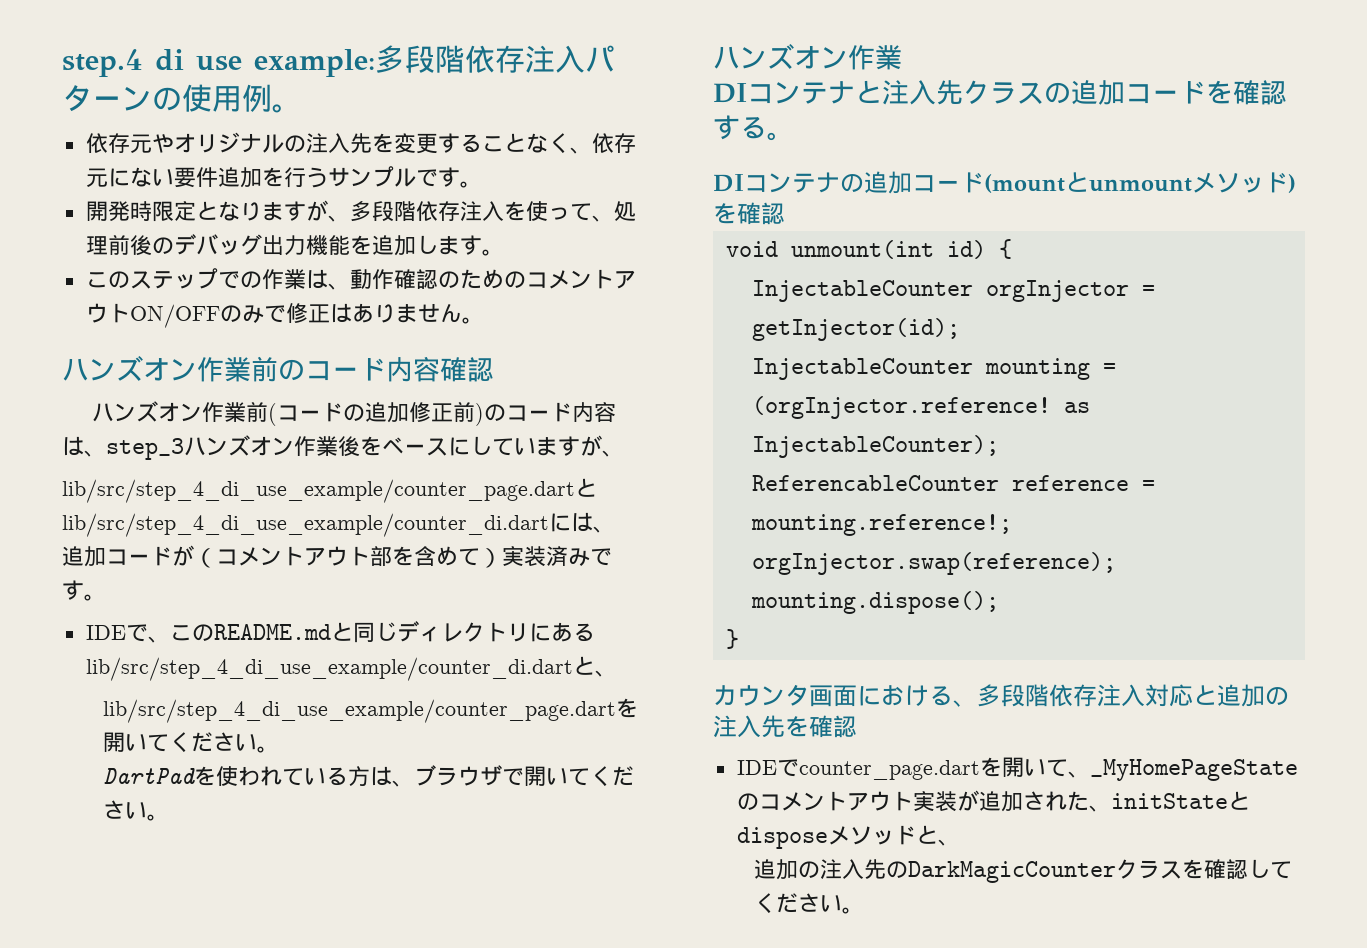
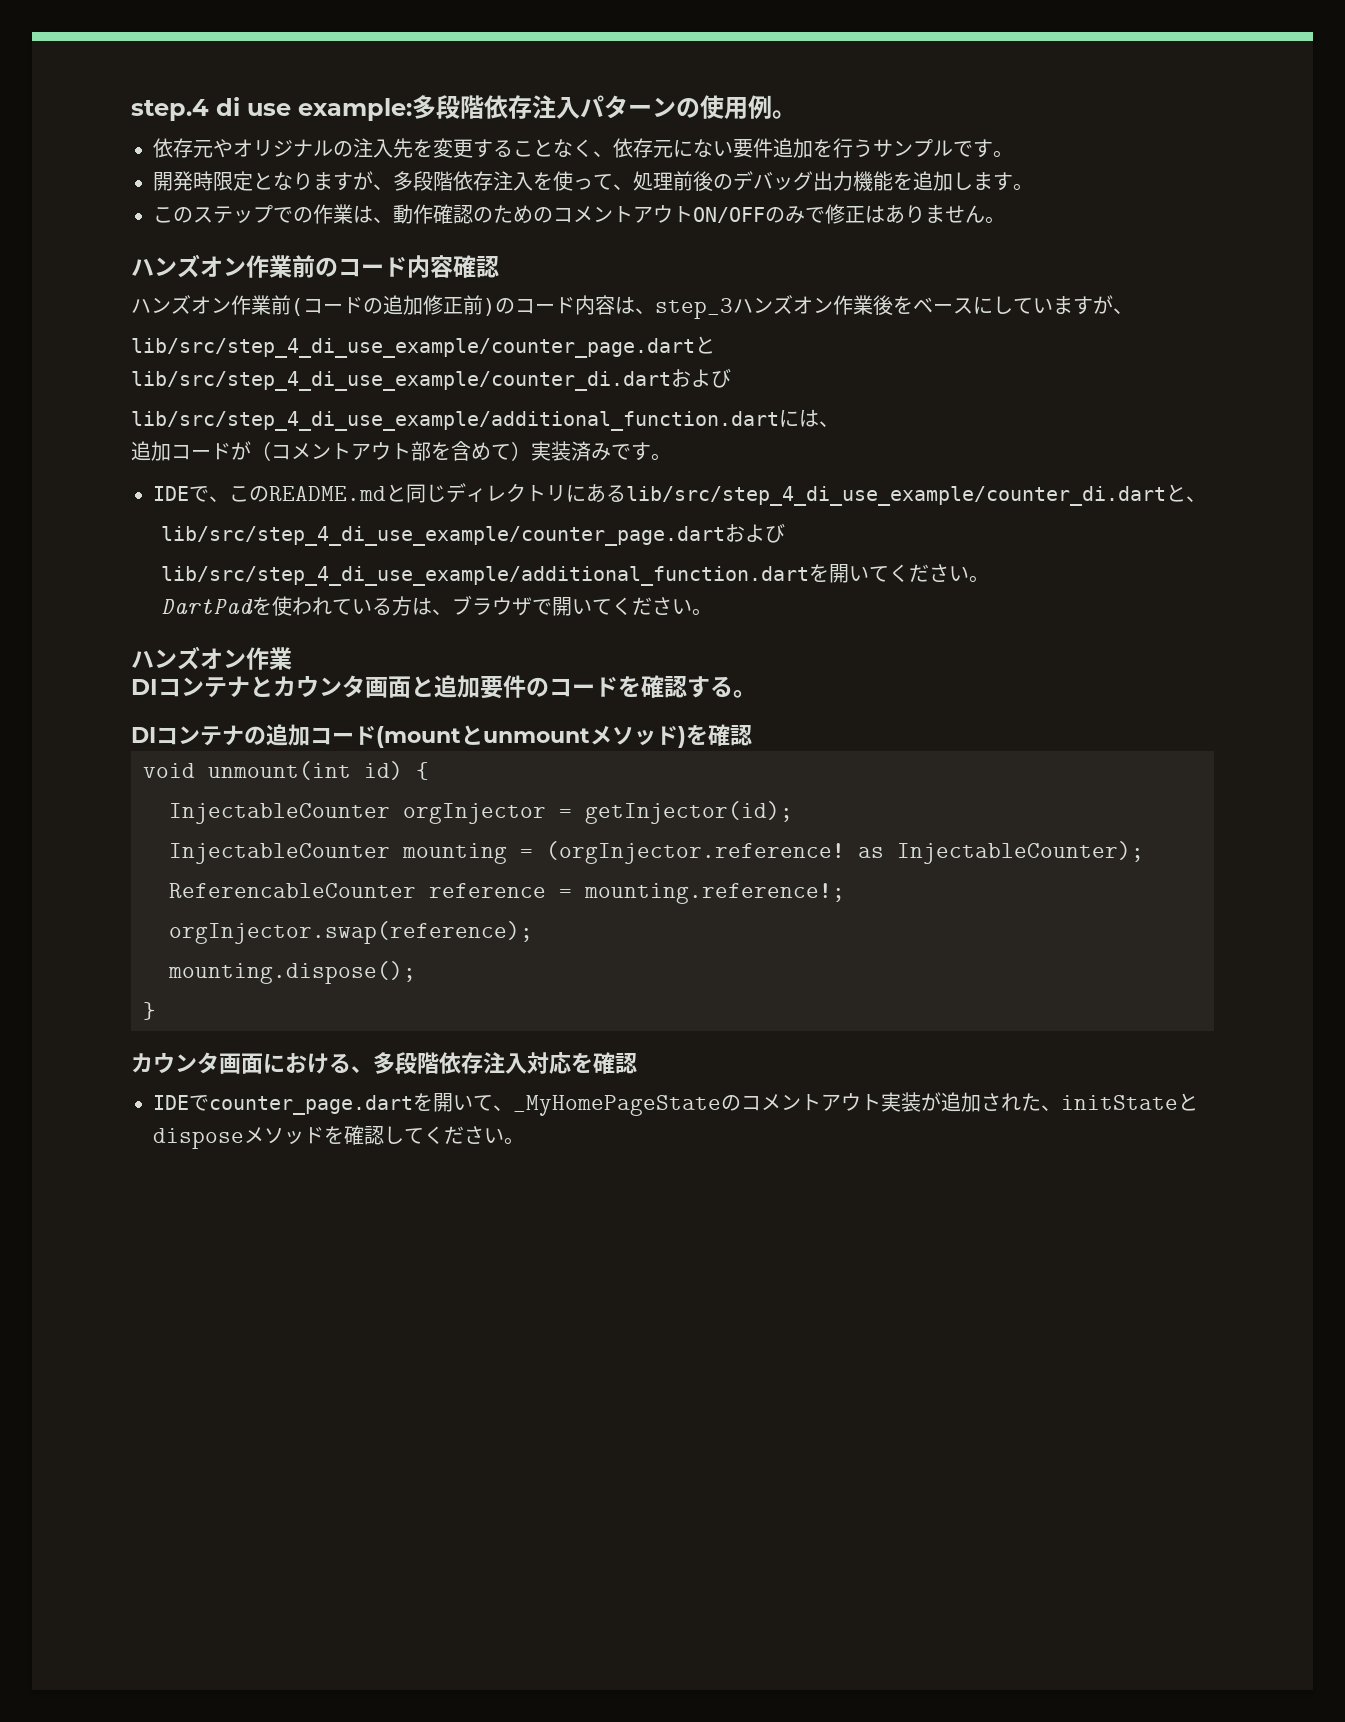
(549, 525) none -> [671,368,731,388] [131,411,779,431] および // lib/src/step_4_di_use_example/additional_function.dart
(616, 711) none -> [725,523,786,543] [161,566,810,586] および // lib/src/step_4_di_use_example/additional_function.dart
[882,80,1125,105] 注入先クラスの追加 -> [273,675,549,699] カウンタ画面と追加要件の
[1193,684,1289,707] [713,715,785,738] と追加の注入先 -> (571, 1063) none
[915,825,960,846] [753,859,1182,883] と、 // 追加の注入先のDarkMagicCounterクラス -> (324, 1135) none

